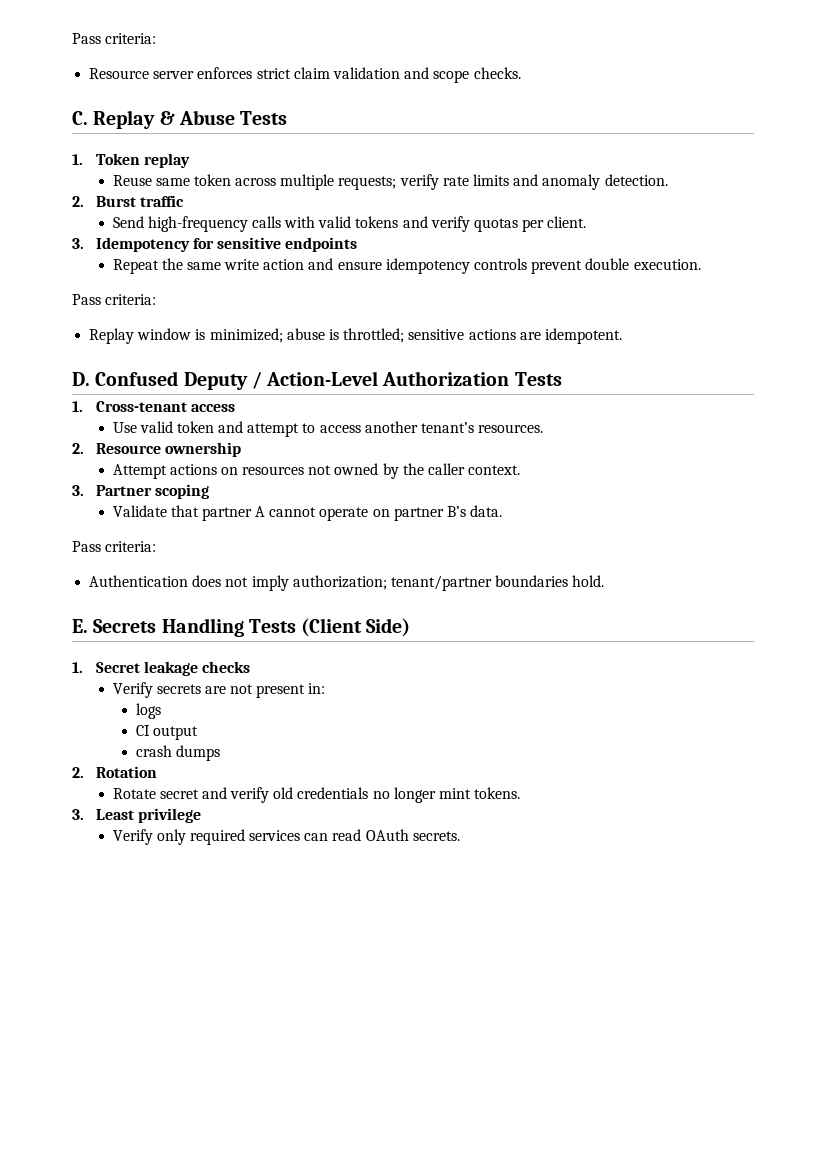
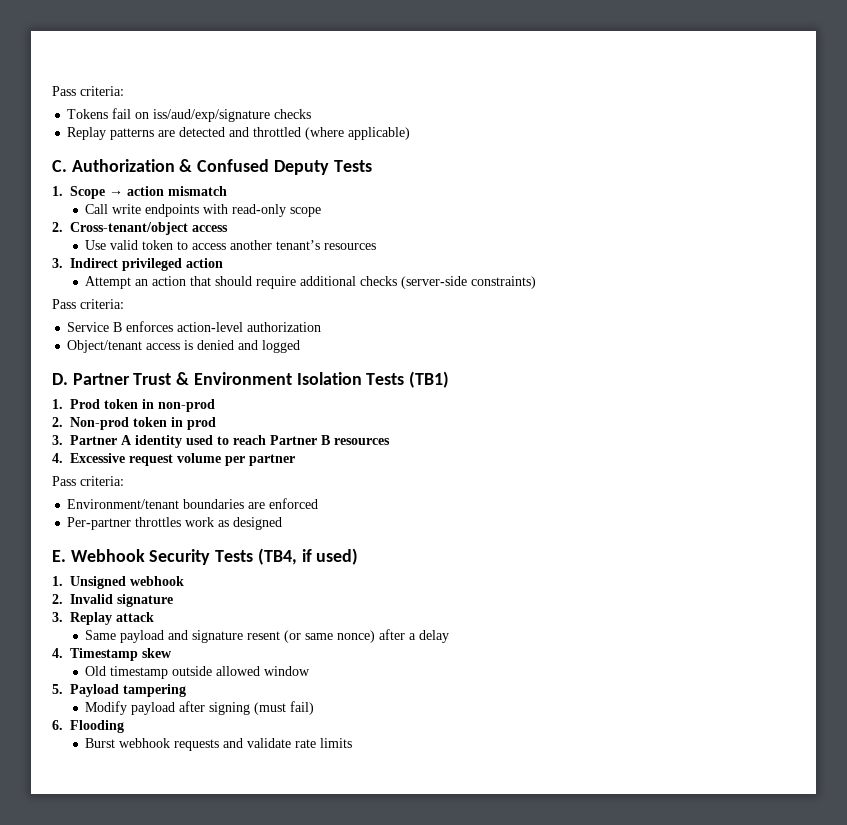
[72,33,157,44] [89,67,521,83] [72,110,288,129] [72,153,190,168] [112,174,668,190] [72,195,184,207] [112,216,587,232] [72,237,358,252] [112,258,701,274] [72,294,157,305] [89,328,622,344] [72,371,562,390] [72,401,187,412] Pass criteria: // Resource server enforces strict claim validation and scope checks. // C. Replay & Abuse Tests // 1. Token replay // Reuse same token across multiple requests; verify rate limits and anomaly detection. // 2. Burst traffic // Send high-frequency calls with valid tokens and verify quotas per client. // 3. Idempotency for sensitive endpoints // Repeat the same write action and ensure idempotency controls prevent double execution. // Pass criteria: // Replay window is minimized; abuse is throttled; sensitive actions are idempotent. // D. Confused Deputy / Action-Level Authorization Tests // 1. Cross-tenant -> [52,86,124,96] [67,108,312,122] [67,127,411,140] [52,159,372,175] [52,186,227,199] [85,204,322,217] [52,222,188,235] Pass criteria: // Tokens fail on iss/aud/exp/signature checks // Replay patterns are detected and throttled (where applicable) // C. Authorization & Confused Deputy Tests // 1. Scope → action mismatch // Call write endpoints with read-only scope // 2. Cross-tenant/object
[218,421,300,437] and attempt -> (174, 245) none
[478,424,544,433] [72,442,241,457] [112,463,521,479] [72,484,209,499] [112,505,503,521] [72,541,157,552] [89,575,605,591] [72,618,411,637] [72,661,250,676] [112,682,326,698] [136,703,162,719] [136,725,199,740] [136,745,221,761] [72,766,157,778] [112,787,521,803] [72,808,201,823] [112,829,460,845] resources. // 2. Resource ownership // Attempt actions on resources not owned by the caller context. // 3. Partner scoping // Validate that partner A cannot operate on partner B’s data. // Pass criteria: // Authentication does not imply authorization; tenant/partner boundaries hold. // E. Secrets Handling Tests (Client Side) // 1. Secret leakage checks // Verify secrets are not present in: // logs // CI output // crash dumps // 2. Rotation // Rotate secret and verify old credentials no longer mint tokens. // 3. Least privilege // Verify only required services can read OAuth secrets. -> [324,243,377,250] [52,258,223,271] [85,276,537,289] [52,299,124,309] [67,321,322,332] [67,340,301,353] [52,371,450,388] [52,399,215,412] [52,417,216,430] [52,435,390,448] [52,453,295,466] [52,476,124,486] [67,498,319,509] [67,517,283,530] [52,548,359,565] [52,576,184,589] [52,594,173,607] [52,612,154,625] [85,629,450,643] [52,648,172,661] [85,666,311,679] [52,684,186,697] [85,701,315,715] [52,720,124,733] [85,738,353,751] resources // 3. Indirect privileged action // Attempt an action that should require additional checks (server-side constraints) // Pass criteria: // Service B enforces action-level authorization // Object/tenant access is denied and logged // D. Partner Trust & Environment Isolation Tests (TB1) // 1. Prod token in non-prod // 2. Non-prod token in prod // 3. Partner A identity used to reach Partner B resources // 4. Excessive request volume per partner // Pass criteria: // Environment/tenant boundaries are enforced // Per-partner throttles work as designed // E. Webhook Security Tests (TB4, if used) // 1. Unsigned webhook // 2. Invalid signature // 3. Replay attack // Same payload and signature resent (or same nonce) after a delay // 4. Timestamp skew // Old timestamp outside allowed window // 5. Payload tampering // Modify payload after signing (must fail) // 6. Flooding // Burst webhook requests and validate rate limits

